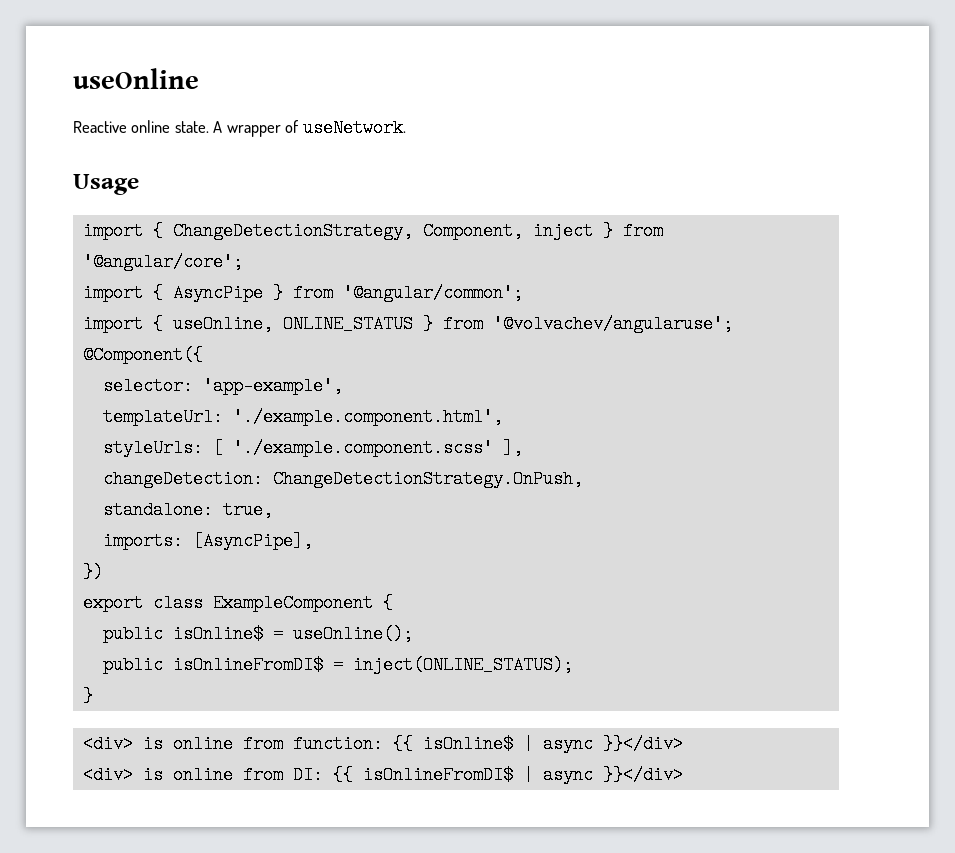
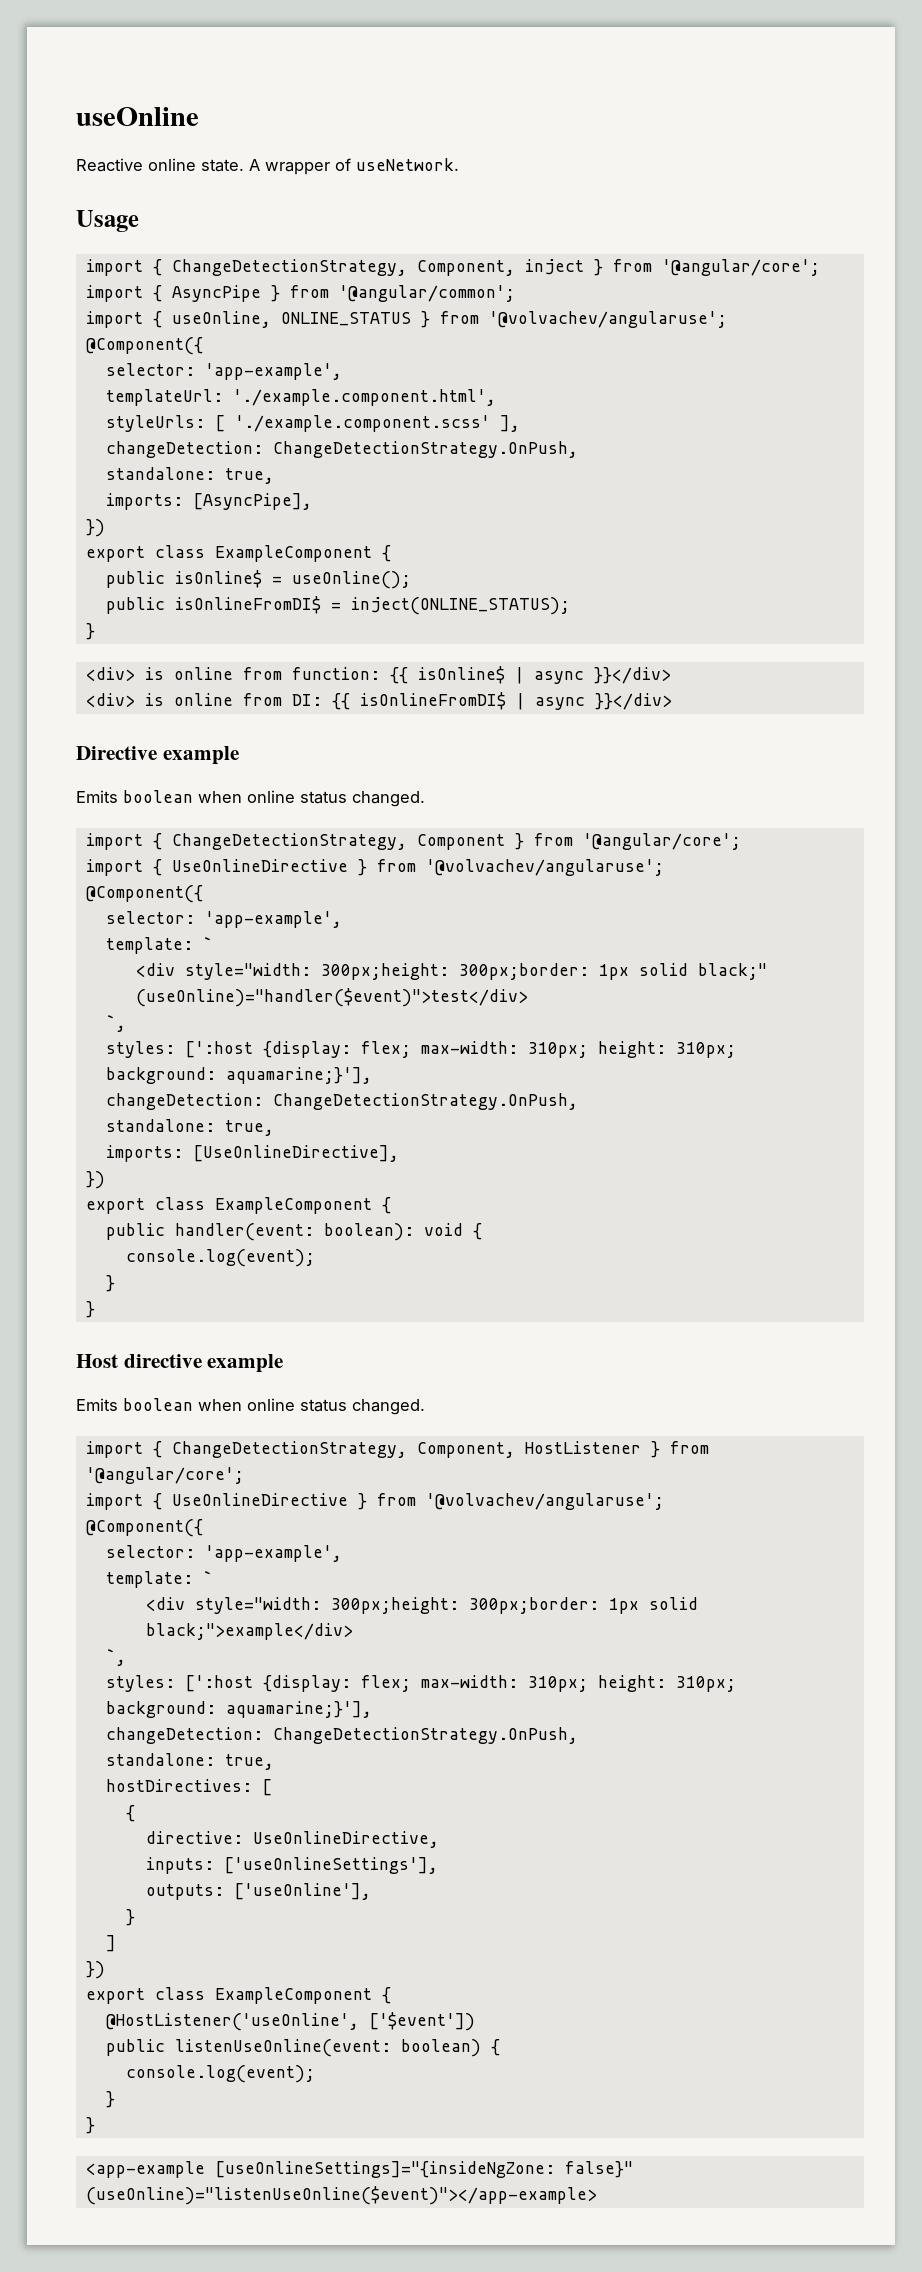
(683, 775) none -> [76,746,239,765] [76,790,425,807] [85,833,741,850] [85,859,664,876] [85,885,203,903] [105,911,342,928] [105,937,213,954] [135,963,767,980] [135,988,528,1007] [105,1015,126,1032] [105,1041,736,1058] [105,1067,372,1084] [105,1093,578,1110] [105,1119,274,1136] [105,1145,399,1162] [85,1171,105,1189] [85,1197,391,1214] [105,1223,482,1241] [125,1249,315,1267] [105,1275,115,1292] [85,1301,95,1318] [76,1354,284,1373] [76,1398,425,1415] [85,1441,709,1458] [85,1467,244,1484] [85,1493,664,1510] [85,1519,203,1537] [105,1545,342,1562] [105,1571,213,1588] [145,1597,698,1614] [145,1623,353,1640] [105,1649,126,1666] [105,1675,736,1692] [105,1701,372,1718] [105,1727,578,1744] [105,1753,274,1770] [105,1779,272,1796] [125,1805,135,1822] [145,1831,439,1848] [145,1857,438,1874] [145,1883,371,1900] [125,1909,135,1926] [105,1935,116,1952] [85,1961,105,1979] [85,1987,391,2004] [105,2012,475,2031] [105,2039,500,2057] [125,2065,315,2083] [105,2091,115,2108] [85,2117,95,2134] [85,2161,633,2178] [85,2186,597,2205] // Directive example // Emits boolean when online status changed. // import { ChangeDetectionStrategy, Component } from '@angular/core'; // import { UseOnlineDirective } from '@volvachev/angularuse'; // @Component({ // selector: 'app-example', // template: ` // <div style="width: 300px;height: 300px;border: 1px solid black;" (useOnline)="handler($event)">test</div> // `, // styles: [':host {display: flex; max-width: 310px; height: 310px; background: aquamarine;}'], // changeDetection: ChangeDetectionStrategy.OnPush, // standalone: true, // imports: [UseOnlineDirective], // }) // export class ExampleComponent { // public handler(event: boolean): void { // console.log(event); // } // } // Host directive example // Emits boolean when online status changed. // import { ChangeDetectionStrategy, Component, HostListener } from '@angular/core'; // import { UseOnlineDirective } from '@volvachev/angularuse'; // @Component({ // selector: 'app-example', // template: ` // <div style="width: 300px;height: 300px;border: 1px solid black;">example</div> // `, // styles: [':host {display: flex; max-width: 310px; height: 310px; background: aquamarine;}'], // changeDetection: ChangeDetectionStrategy.OnPush, // standalone: true, // hostDirectives: [ // { // directive: UseOnlineDirective, // inputs: ['useOnlineSettings'], // outputs: ['useOnline'], // } // ] // }) // export class ExampleComponent { // @HostListener('useOnline', ['$event']) // public listenUseOnline(event: boolean) { // console.log(event); // } // } // <app-example [useOnlineSettings]="{insideNgZone: false}" (useOnline)="listenUseOnline($event)"></app-example>

